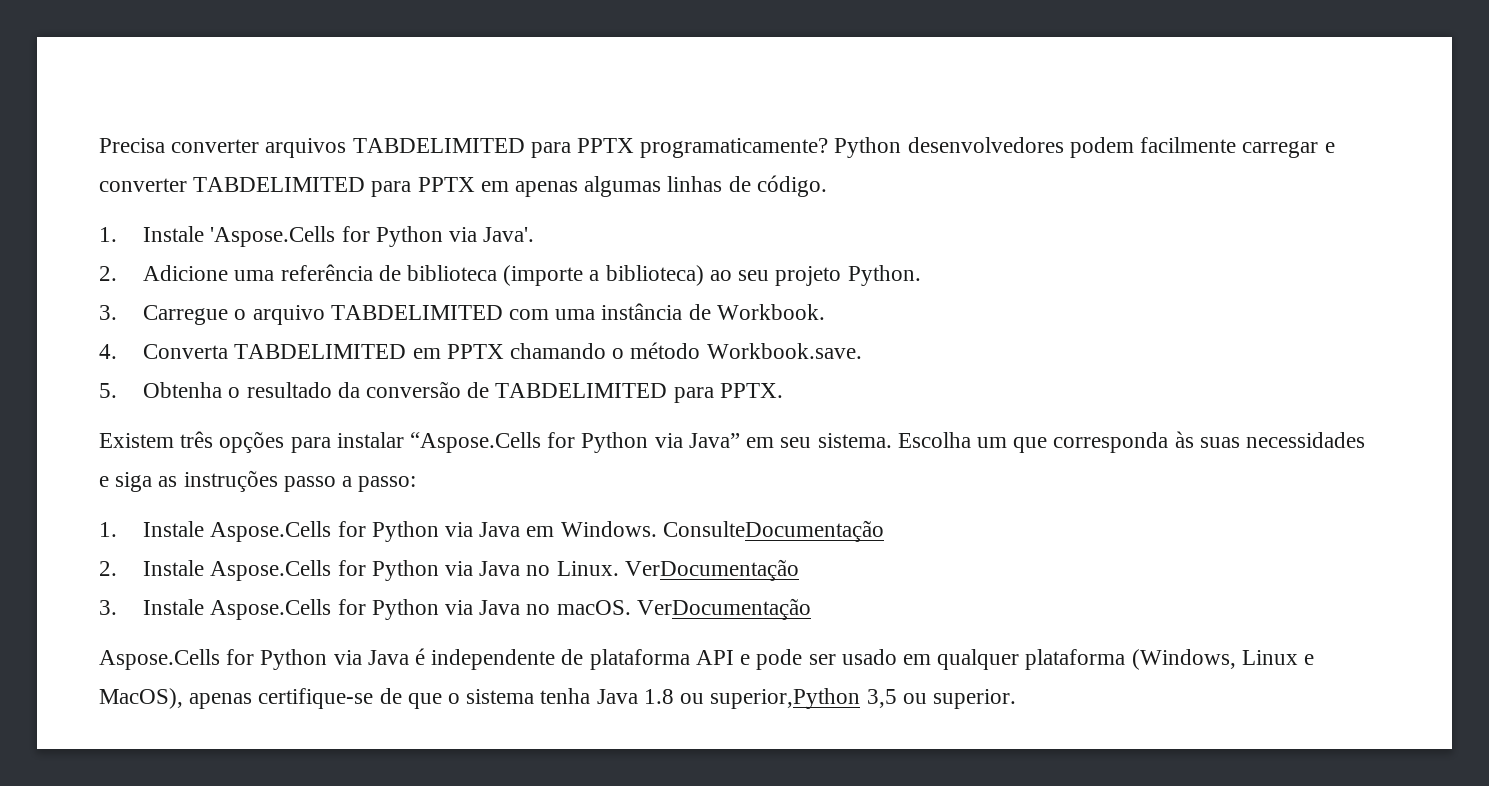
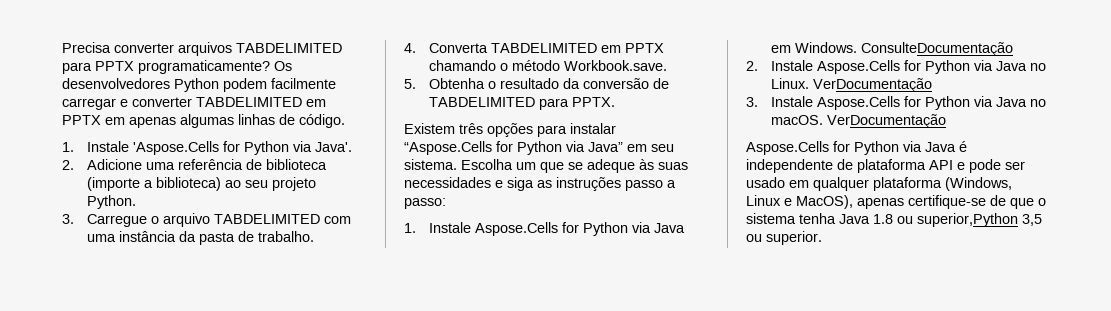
[834,137,1064,158] Python desenvolvedores -> [274,61,292,71] [62,78,219,92] Os desenvolvedores Python
[371,181,412,197] para -> [306,99,326,107] em
[688,304,825,320] de Workbook. -> [178,231,314,245] da pasta de trabalho.
[1053,432,1169,453] corresponda -> [568,159,635,173] se adeque

